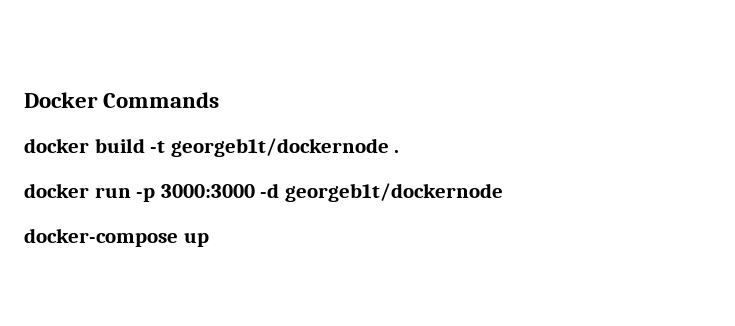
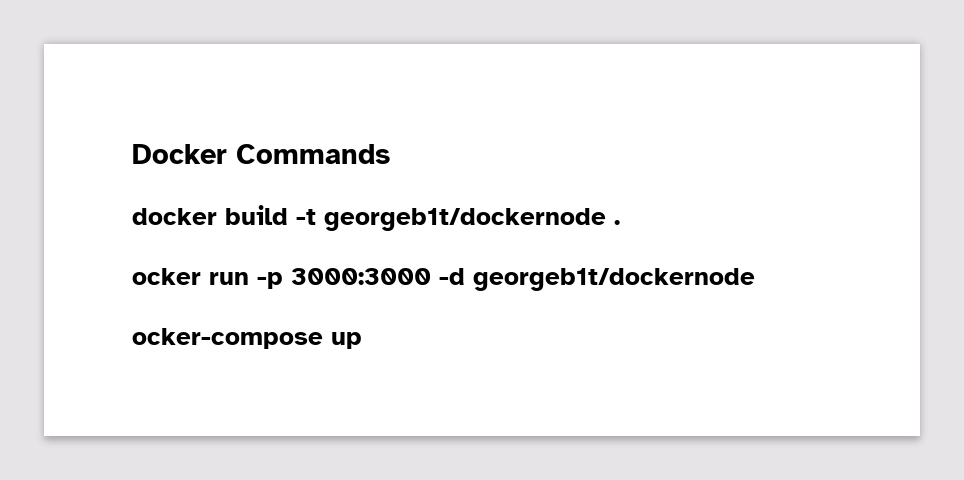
[24,183,89,198] docker -> [132,268,201,285] ocker
[24,228,178,247] docker-compose -> [132,328,323,349] ocker-compose

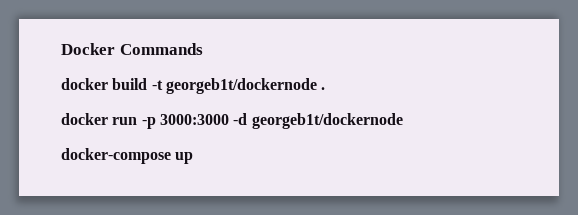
[132,268,201,285] ocker -> [61,113,108,125] docker
[132,328,323,349] ocker-compose -> [61,148,171,164] docker-compose

